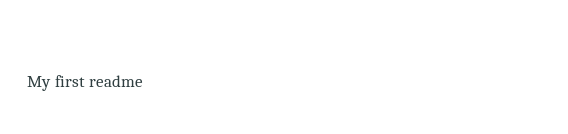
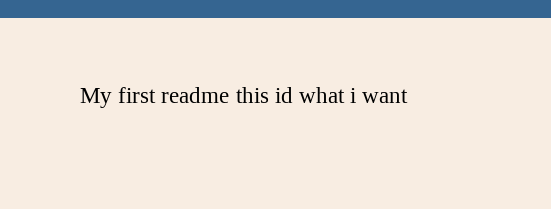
(144, 81) none -> [235,87,409,103] this id what i want

